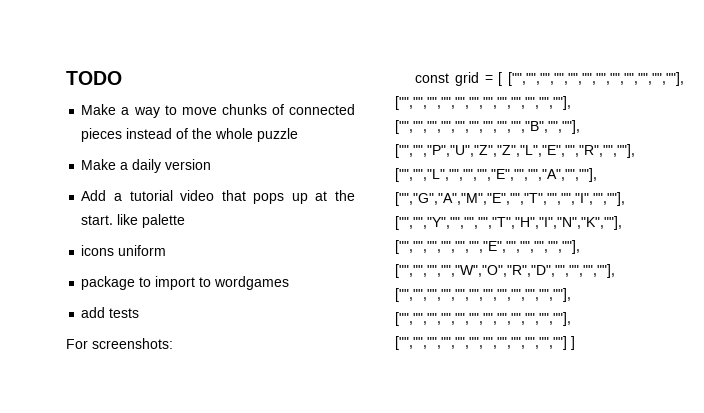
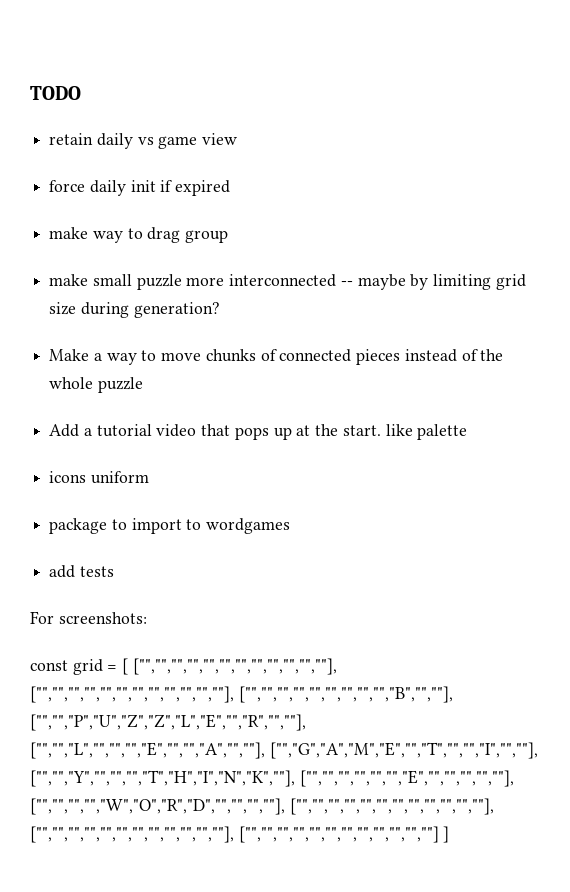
(122, 78) none -> [49,133,238,149] [49,180,231,196] [49,227,229,243] [49,274,526,290] [49,302,220,318] // retain daily vs game view // force daily init if expired // make way to drag group // make small puzzle more interconnected -- maybe by limiting grid size during generation?
[81,159,212,173] // Make a daily version -> (143, 385) none

